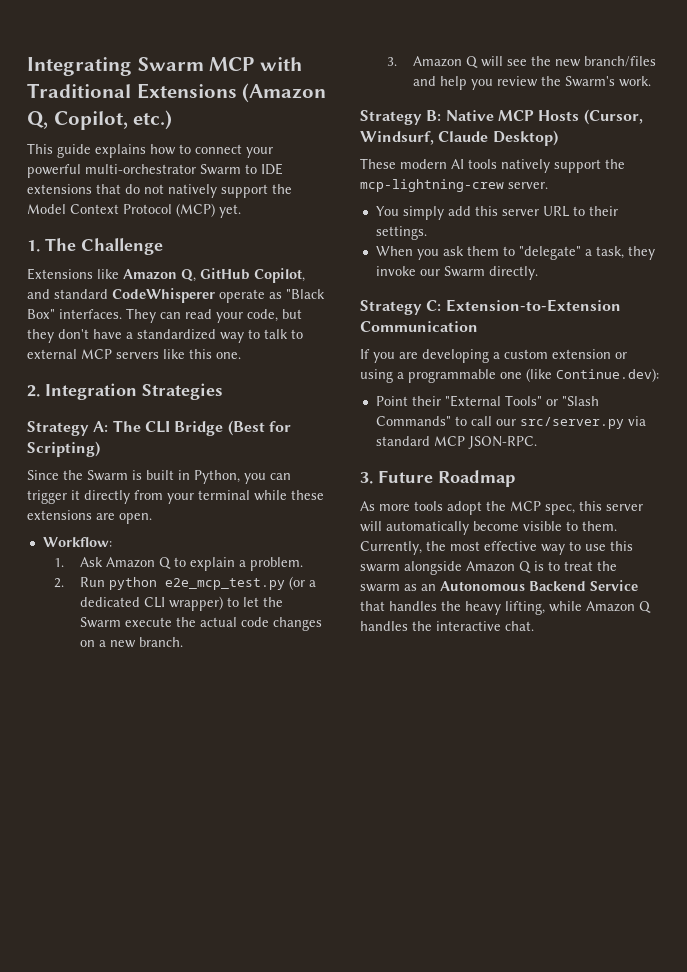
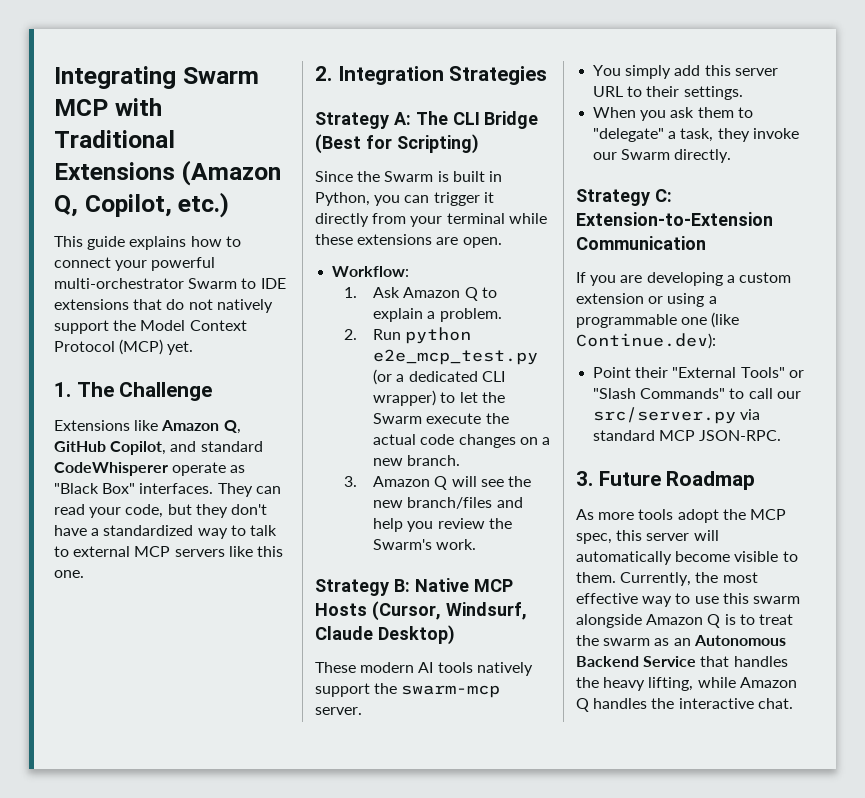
[360,179,504,192] mcp-lightning-crew -> [401,685,501,698] swarm-mcp

